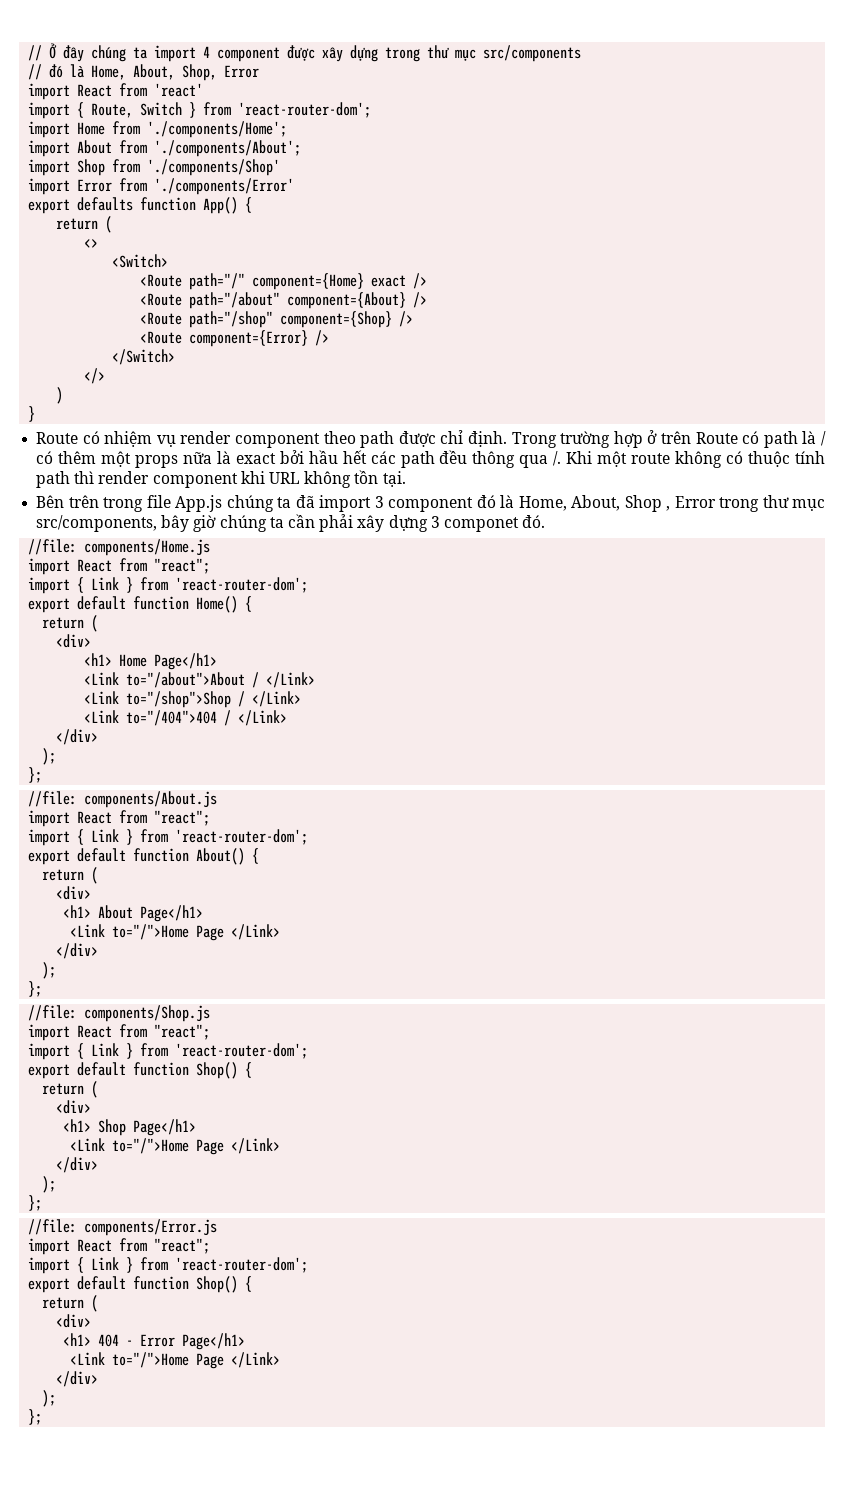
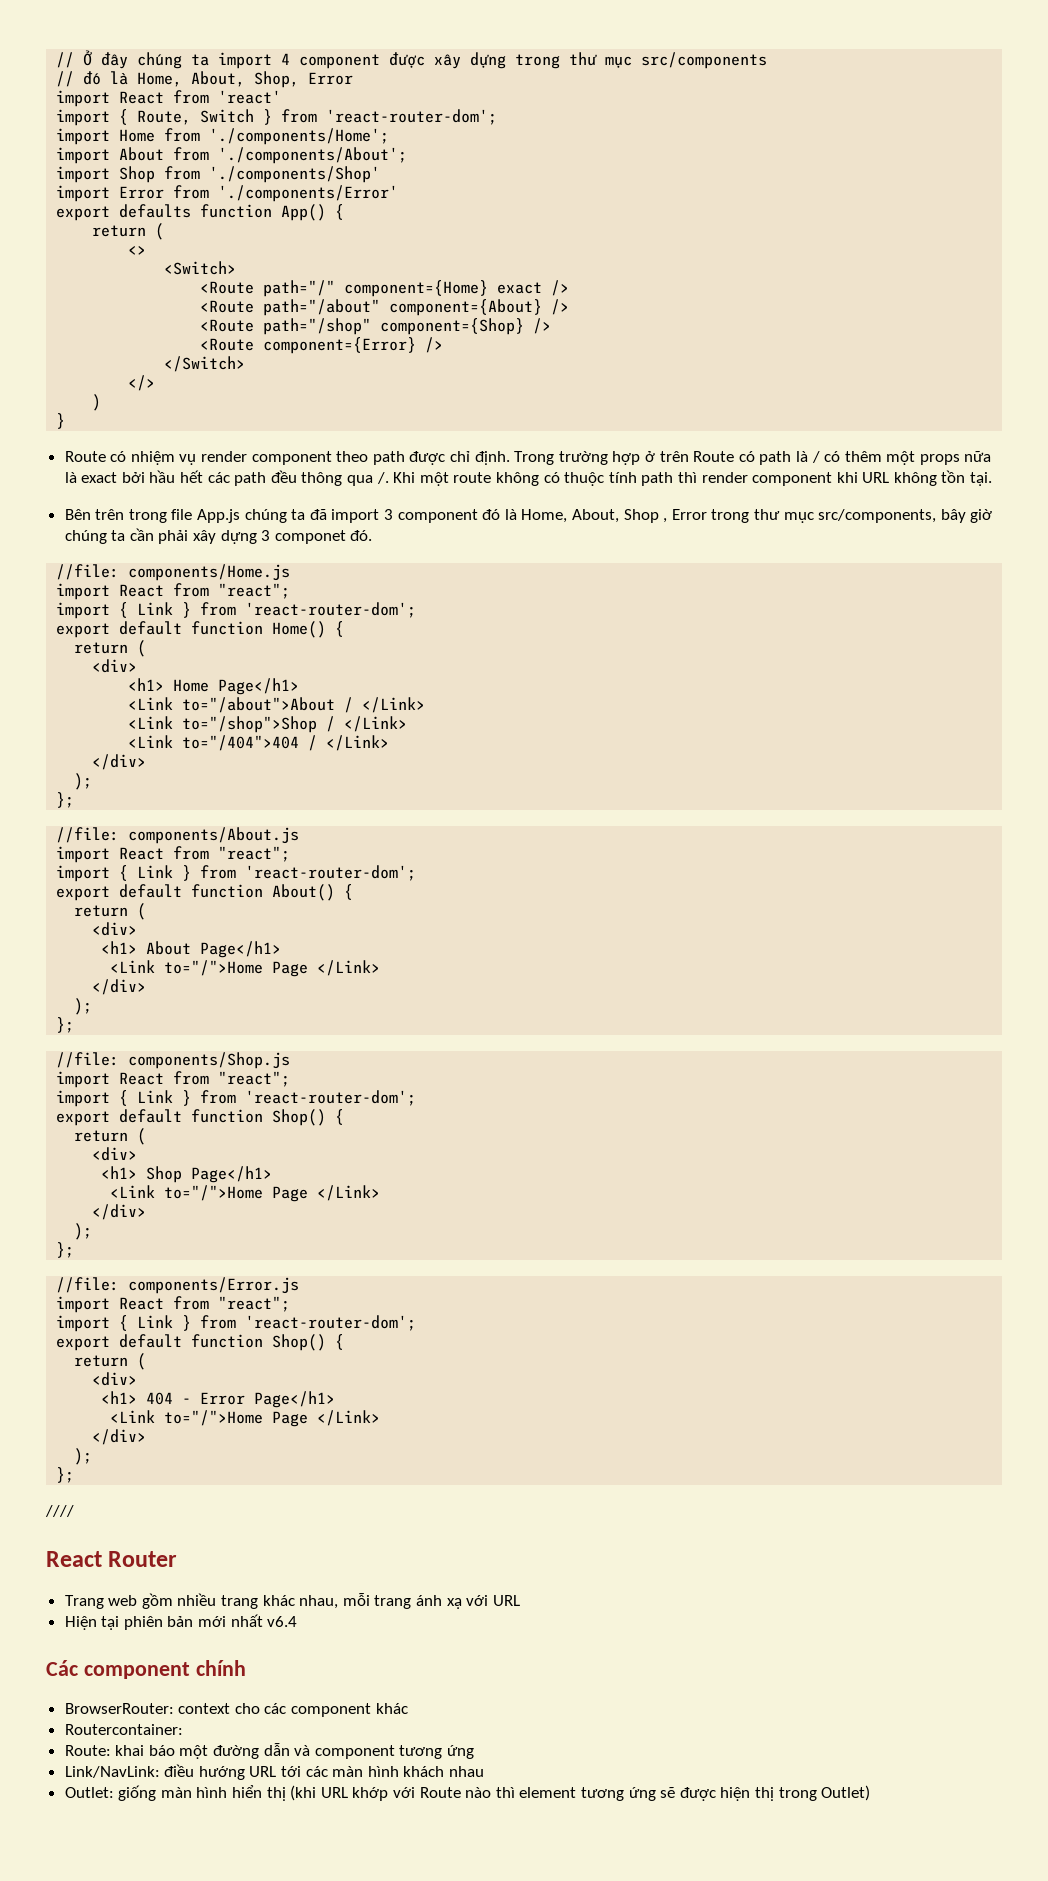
(43, 1417) none -> [45,1505,74,1517] [46,1551,178,1567] [64,1593,520,1609] [64,1614,298,1630] [46,1660,246,1679] [64,1703,408,1717] [64,1724,183,1735] [64,1743,475,1759] [64,1764,485,1780] [64,1785,871,1801] // //// // React Router // Trang web gồm nhiều trang khác nhau, mỗi trang ánh xạ với URL // Hiện tại phiên bản mới nhất v6.4 // Các component chính // BrowserRouter: context cho các component khác // Routercontainer: // Route: khai báo một đường dẫn và component tương ứng // Link/NavLink: điều hướng URL tới các màn hình khách nhau // Outlet: giống màn hình hiển thị (khi URL khớp với Route nào thì element tương ứng sẽ được hiện thị trong Outlet)

